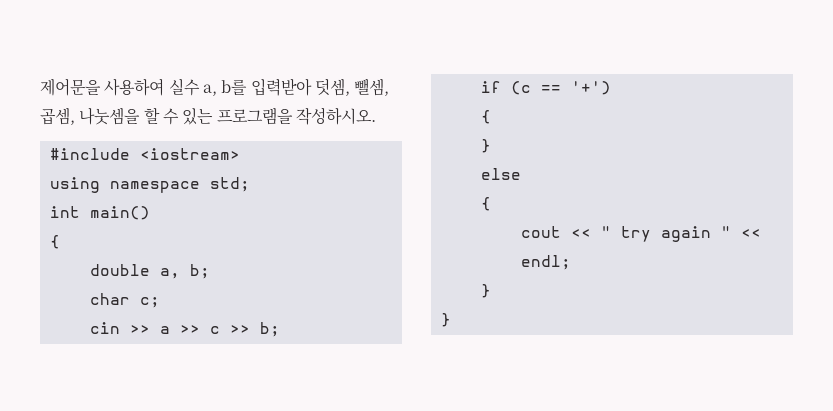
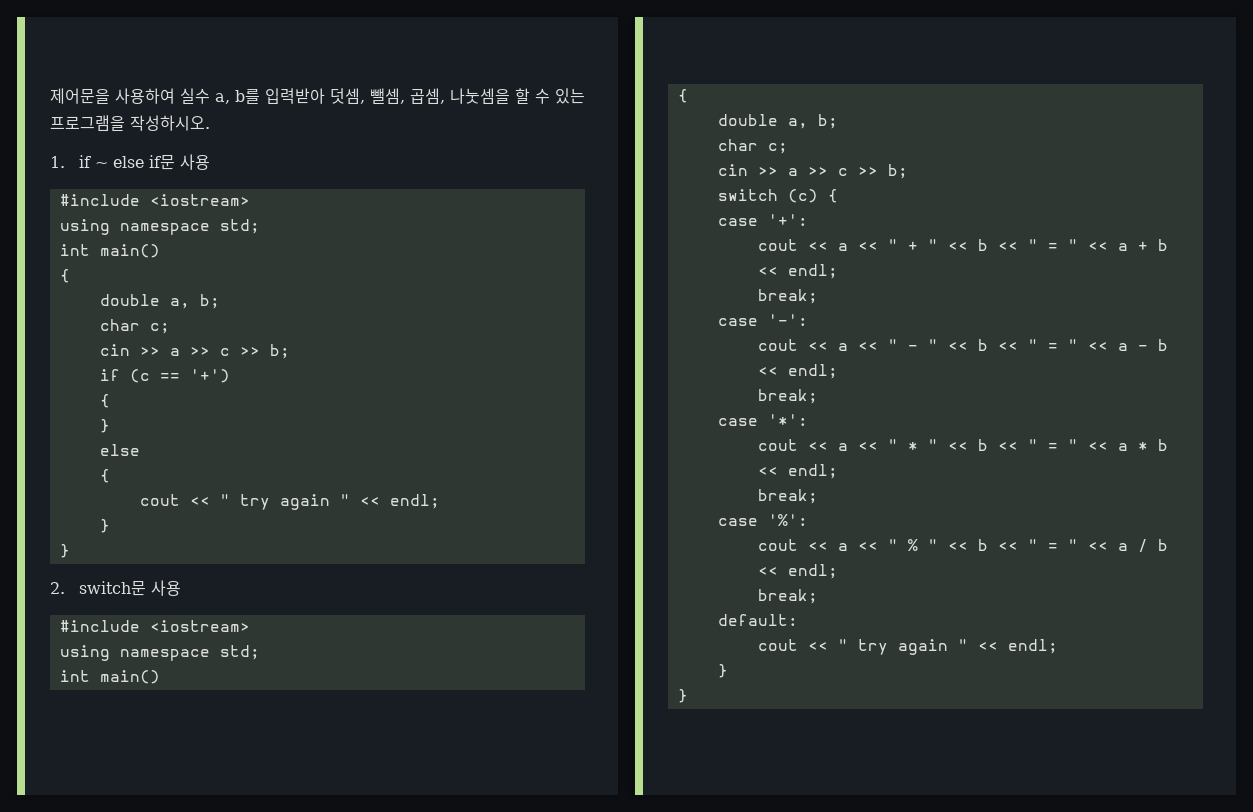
(376, 116) none -> [50,154,210,170] // 1. if ~ else if문 사용
(451, 320) none -> [50,580,181,596] [59,620,250,632] [59,645,260,661] [59,670,160,684] [677,89,688,103] [717,114,838,129] [717,139,788,154] [717,164,908,179] [717,189,838,203] [717,214,808,226] [757,239,1168,251] [757,264,838,279] [757,289,818,304] [717,314,808,326] [757,339,1168,351] [757,364,838,379] [757,389,818,404] [717,414,808,426] [757,439,1168,451] [757,464,838,479] [757,489,818,504] [717,514,808,526] [757,539,1168,553] [757,564,838,579] [757,589,818,604] [717,614,798,626] [757,639,1058,655] [717,664,728,678] [677,689,688,703] // 2. switch문 사용 // #include <iostream> // using namespace std; // int main() // { // double a, b; // char c; // cin >> a >> c >> b; // switch (c) { // case '+': // cout << a << " + " << b << " = " << a + b << endl; // break; // case '-': // cout << a << " - " << b << " = " << a - b << endl; // break; // case '*': // cout << a << " * " << b << " = " << a * b << endl; // break; // case '%': // cout << a << " % " << b << " = " << a / b << endl; // break; // default: // cout << " try again " << endl; // } // }

